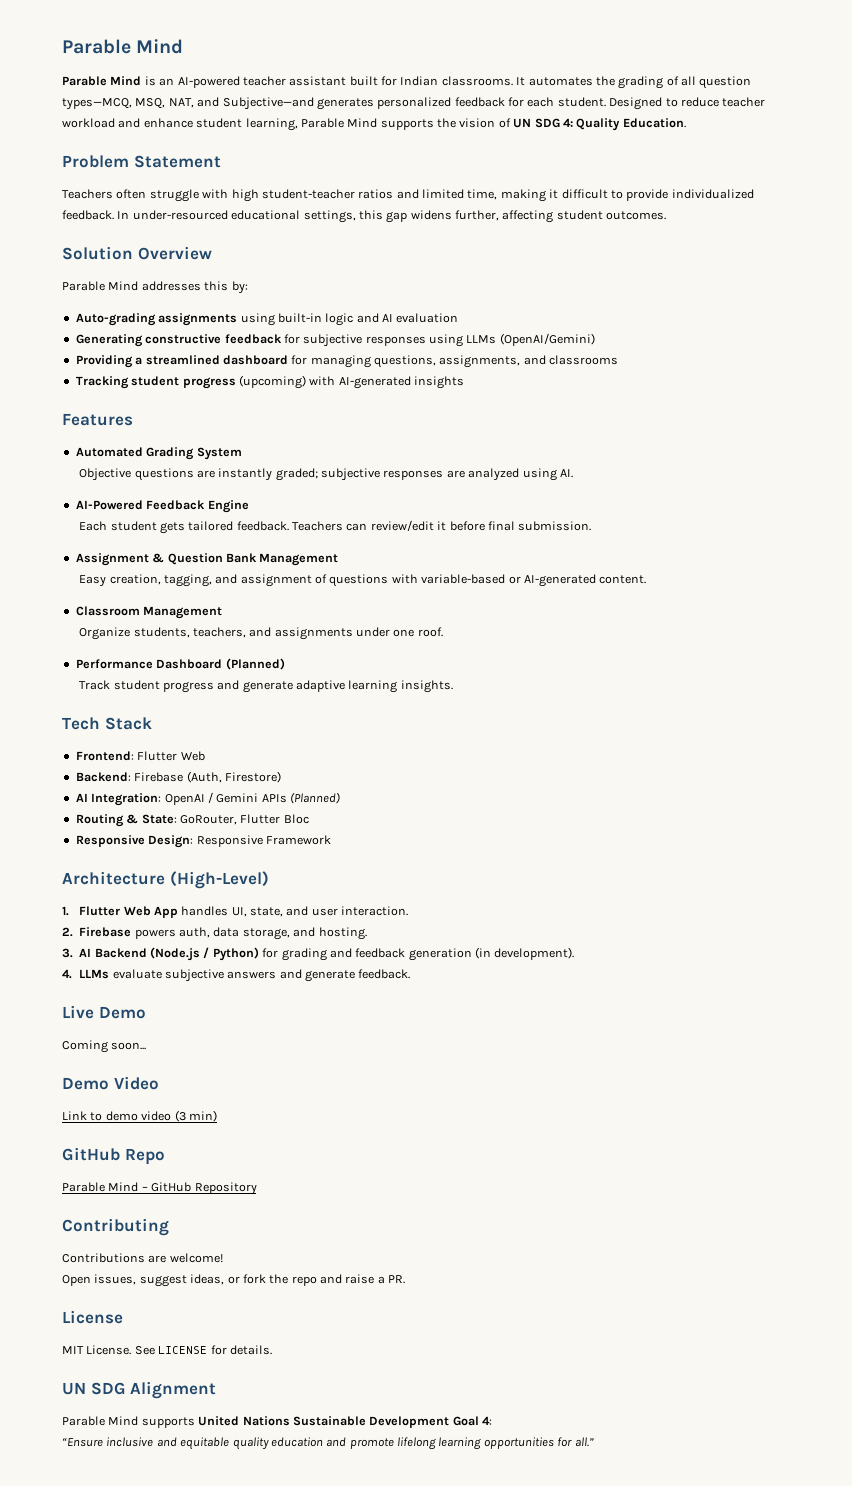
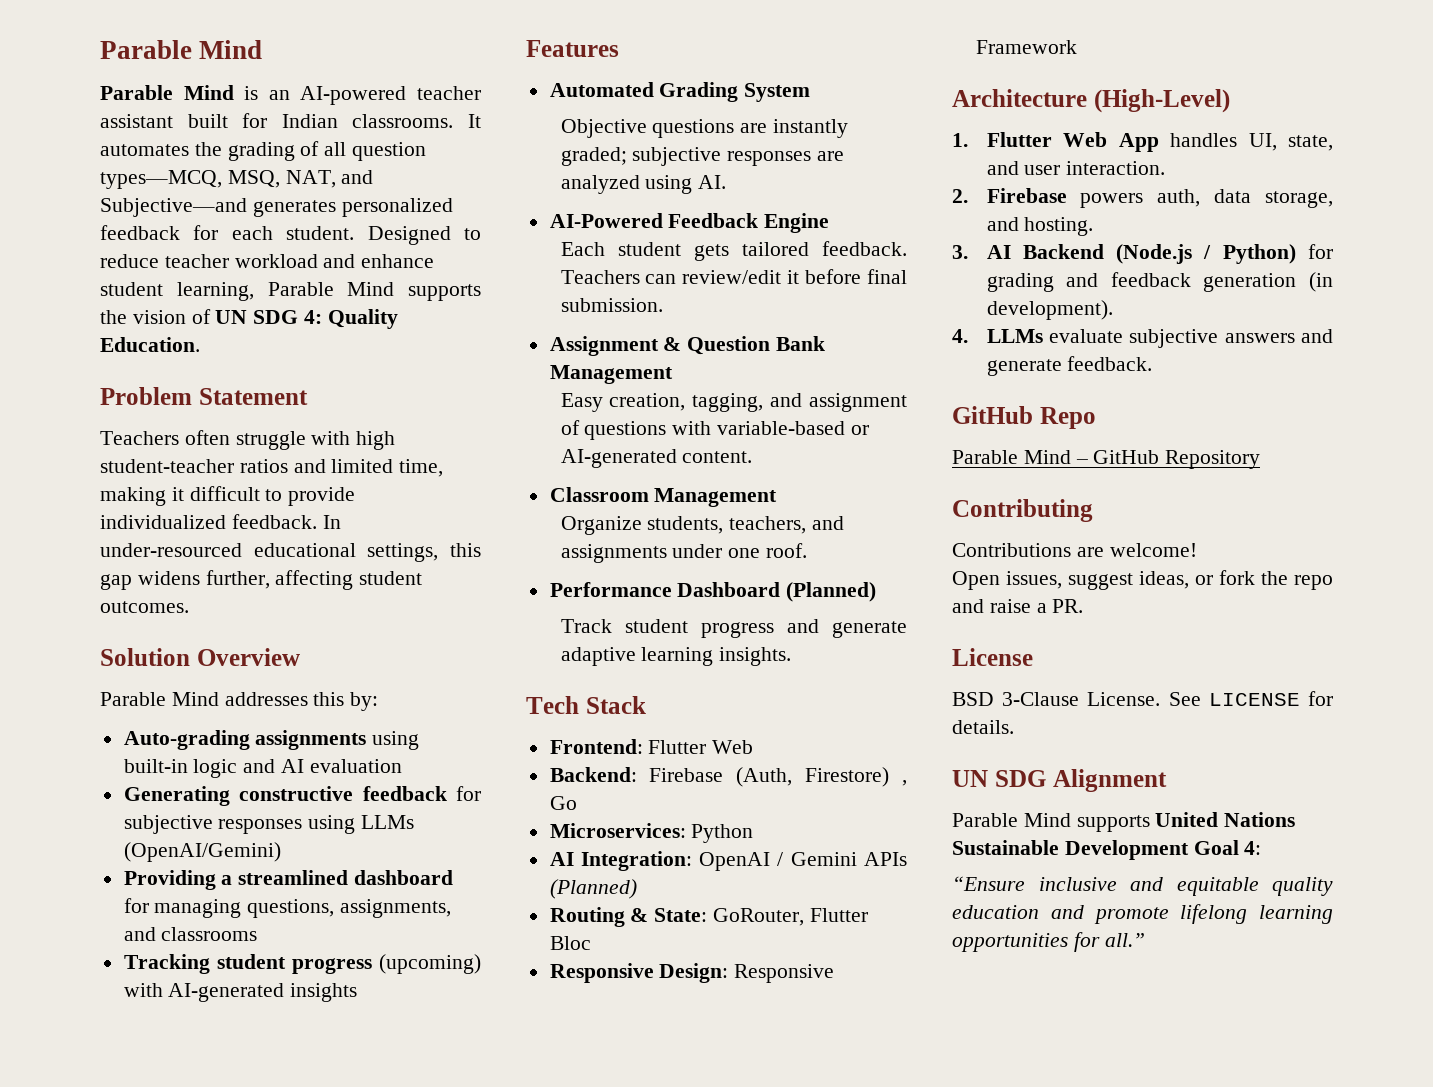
(281, 777) none -> [902,780,907,786] [549,796,577,810] [549,823,754,843] , Go // Microservices: Python
[62,1005,146,1019] [62,1040,147,1053] [62,1076,159,1090] [62,1110,217,1122] // Live Demo // Coming soon... // Demo Video // Link to demo video (3 min) -> (1153, 363) none
[62,1346,84,1354] MIT -> [952,692,1080,706] BSD 3-Clause

